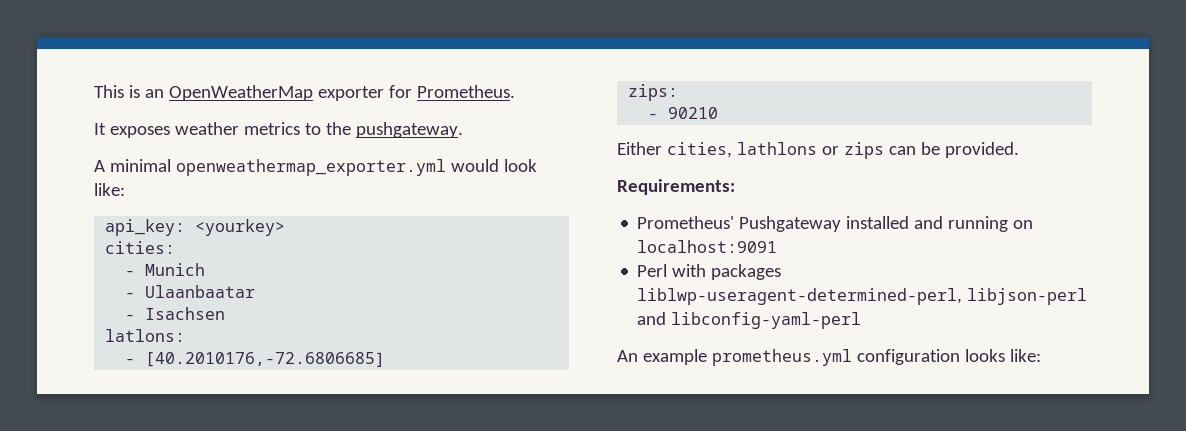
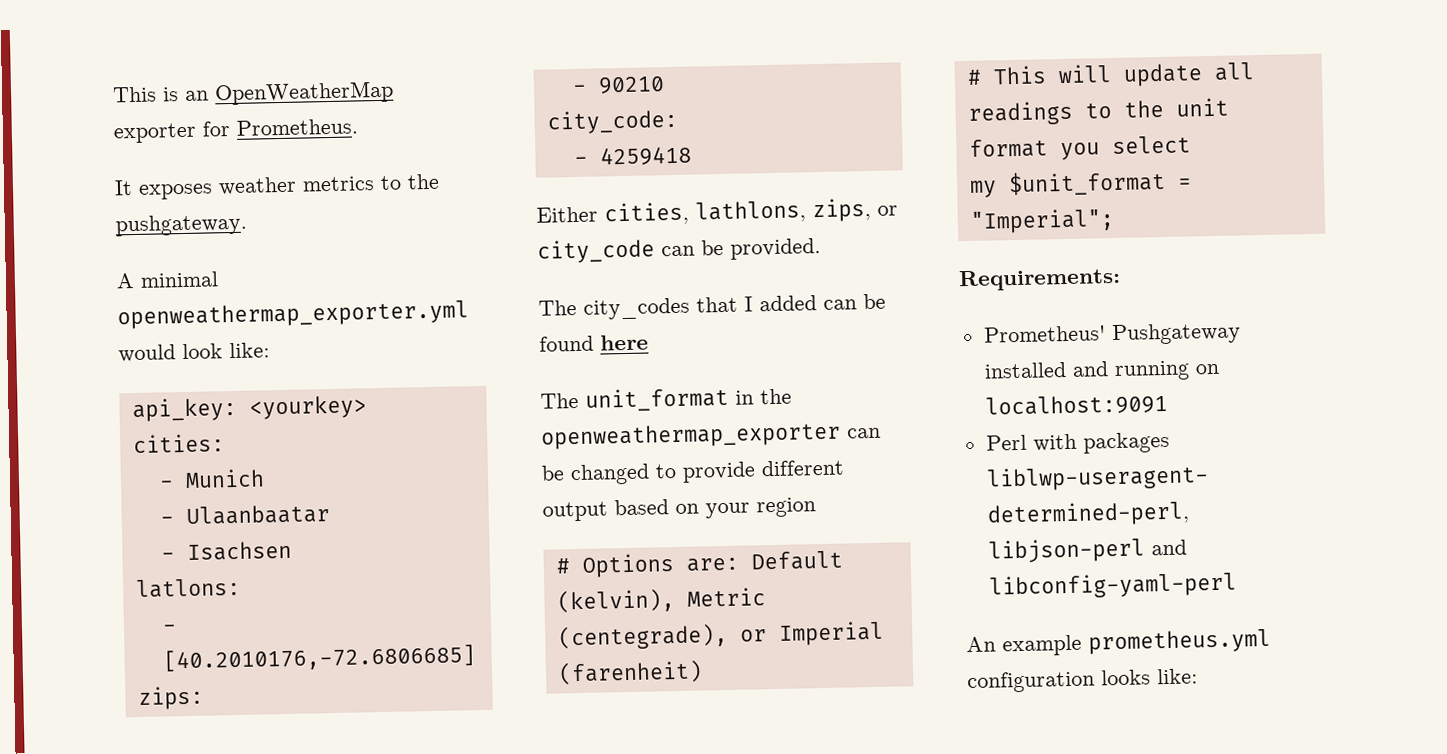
(719, 113) none -> [546,108,678,135] [573,145,692,167] // city_code: // - 4259418
[736,142,884,159] lathlons or zips -> [695,197,898,224] [537,238,655,264] lathlons, zips, or city_code
(1019, 150) none -> [538,293,886,320] [539,334,649,352] [540,386,792,412] [540,421,881,450] [541,459,845,486] [542,497,816,522] [555,550,843,578] [556,587,766,614] [557,620,884,651] [557,659,703,686] [966,62,1255,87] [967,97,1229,126] [968,135,1191,161] [969,169,1192,198] [969,207,1115,234] // The city_codes that I added can be found here // The unit_format in the openweathermap_exporter can be changed to provide different output based on your region // # Options are: Default (kelvin), Metric (centegrade), or Imperial (farenheit) // # This will update all readings to the unit format you select // my $unit_format = "Imperial";

